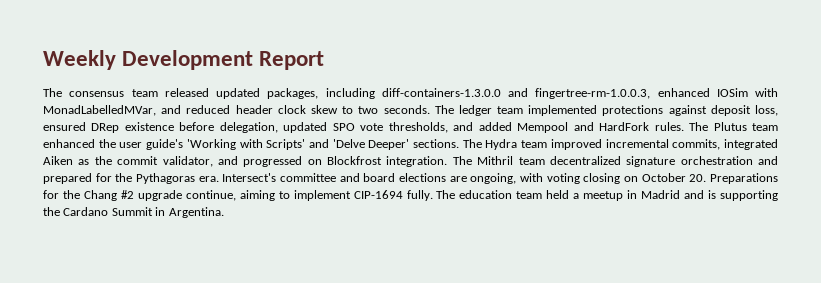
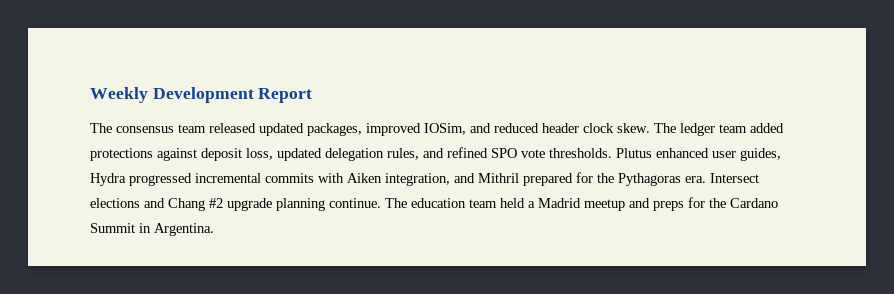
[325,88,778,99] [43,105,430,116] including diff-containers-1.3.0.0 and fingertree-rm-1.0.0.3, enhanced IOSim with MonadLabelledMVar, and reduced header clock skew to two seconds. -> [366,123,650,136] improved IOSim, and reduced header clock skew.
[528,105,598,116] implemented -> [750,123,784,133] added
[43,122,779,133] [43,139,778,150] [43,156,778,167] ensured DRep existence before delegation, updated SPO vote thresholds, and added Mempool and HardFork rules. The Plutus team enhanced the user guide's 'Working with Scripts' and 'Delve Deeper' sections. The Hydra team improved incremental commits, integrated Aiken as the commit validator, and progressed on Blockfrost integration. The Mithril team decentralized signature orchestration and -> [277,147,781,161] [90,173,519,186] updated delegation rules, and refined SPO vote thresholds. Plutus enhanced user guides, Hydra progressed incremental commits with Aiken integration, and Mithril
[222,173,778,184] [43,190,433,201] Intersect's committee and board elections are ongoing, with voting closing on October 20. Preparations for the Chang #2 upgrade continue, aiming to implement CIP-1694 fully. -> [710,173,759,183] [90,198,381,211] Intersect elections and Chang #2 upgrade planning continue.
[583,190,779,201] meetup in Madrid and is supporting -> [538,197,705,211] Madrid meetup and preps for

